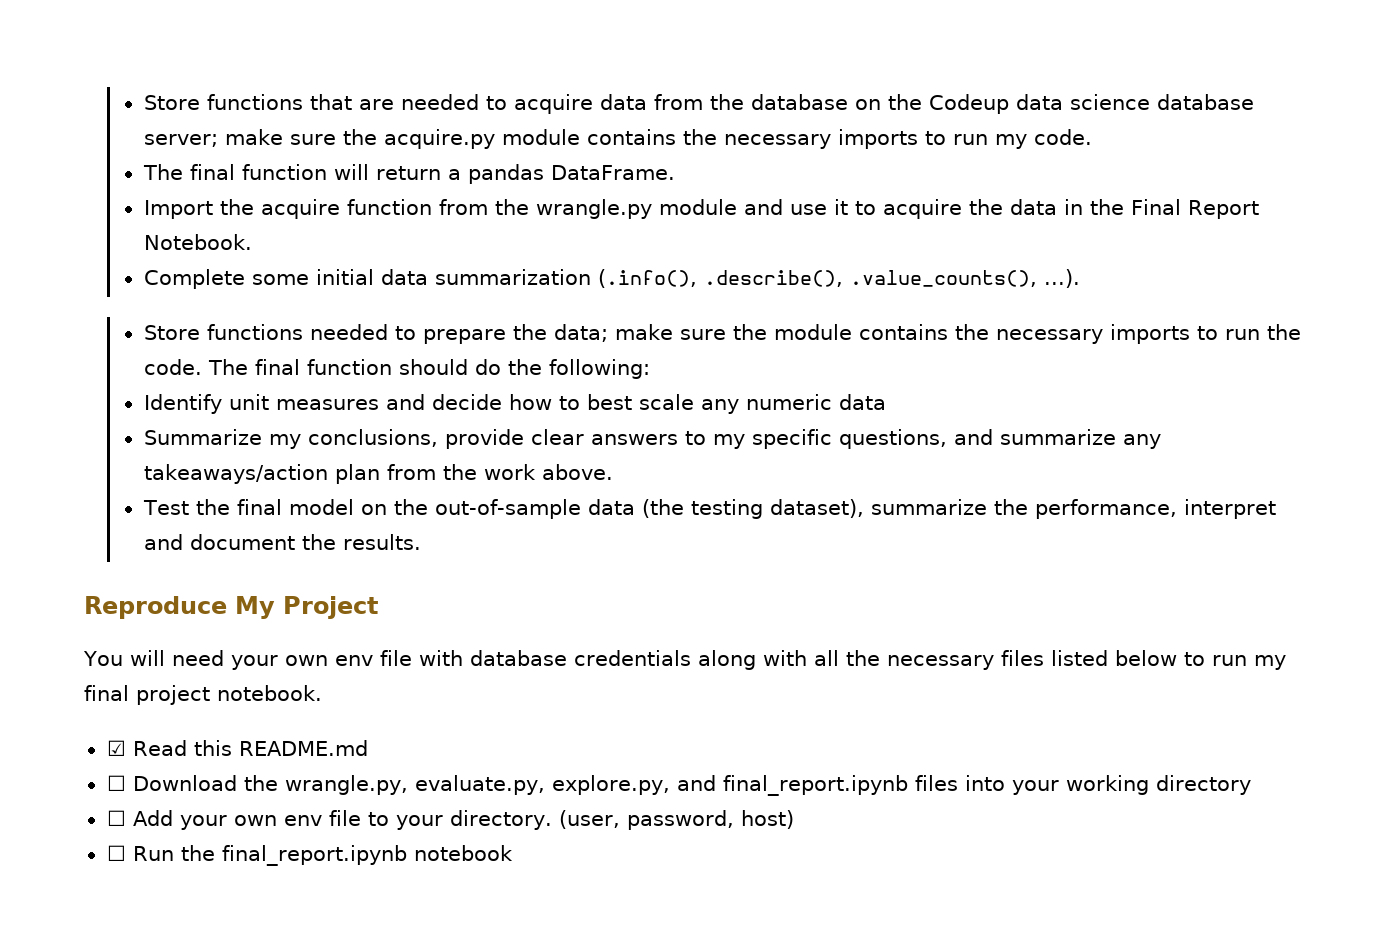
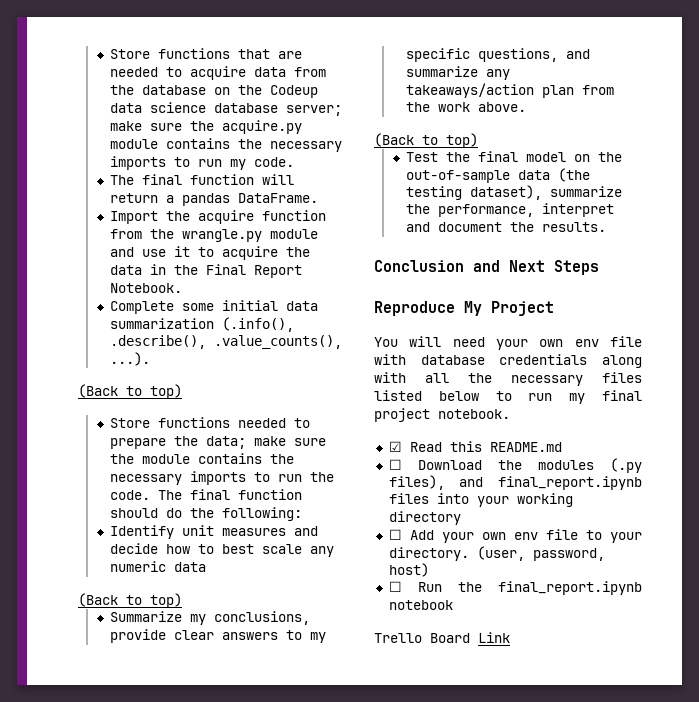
(1080, 278) none -> [78,384,182,399] // (Back to top)
(886, 402) none -> [78,593,182,608] // (Back to top)
(613, 472) none -> [374,133,478,148] // (Back to top)
(421, 542) none -> [374,260,599,275] // Conclusion and Next Steps
[284,775,670,795] wrangle.py, evaluate.py, explore.py, -> [537,458,642,473] [388,475,445,490] modules (.py files),
(513, 853) none -> [374,632,510,643] // Trello Board Link

